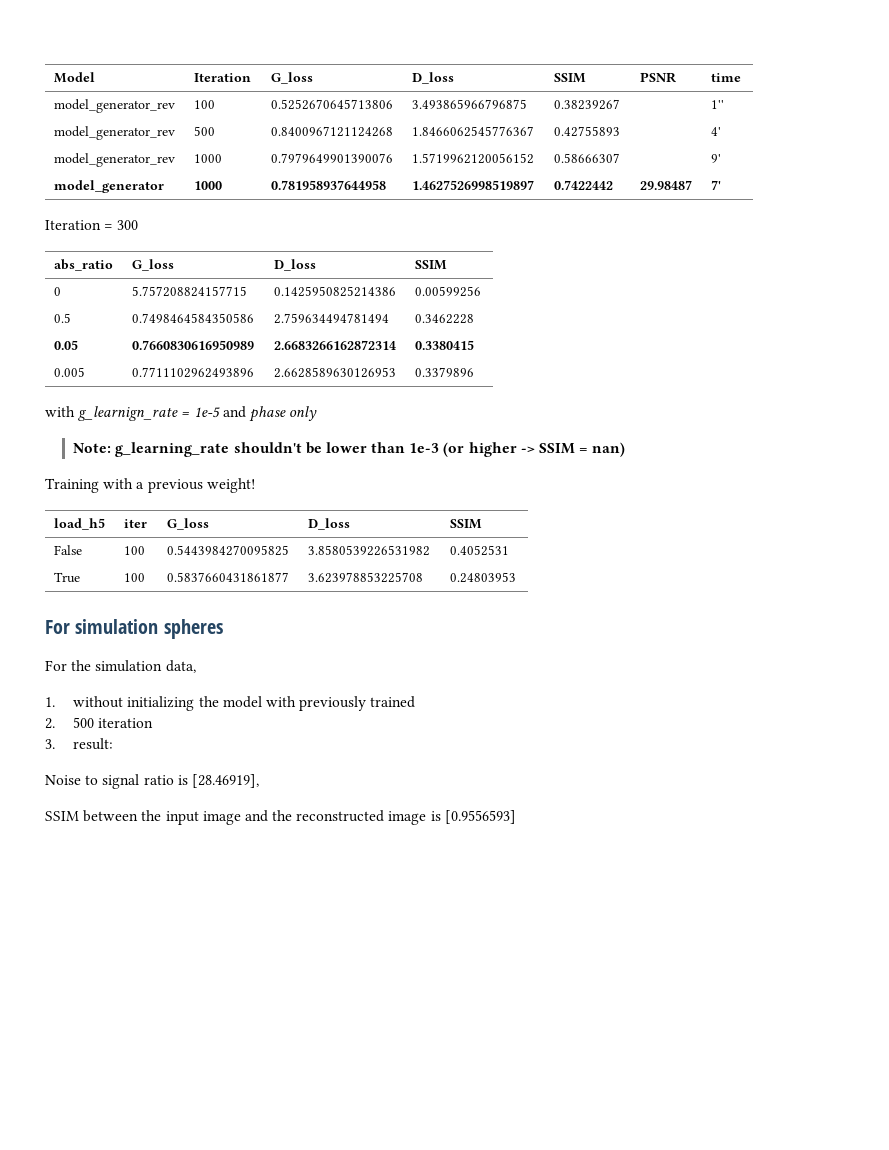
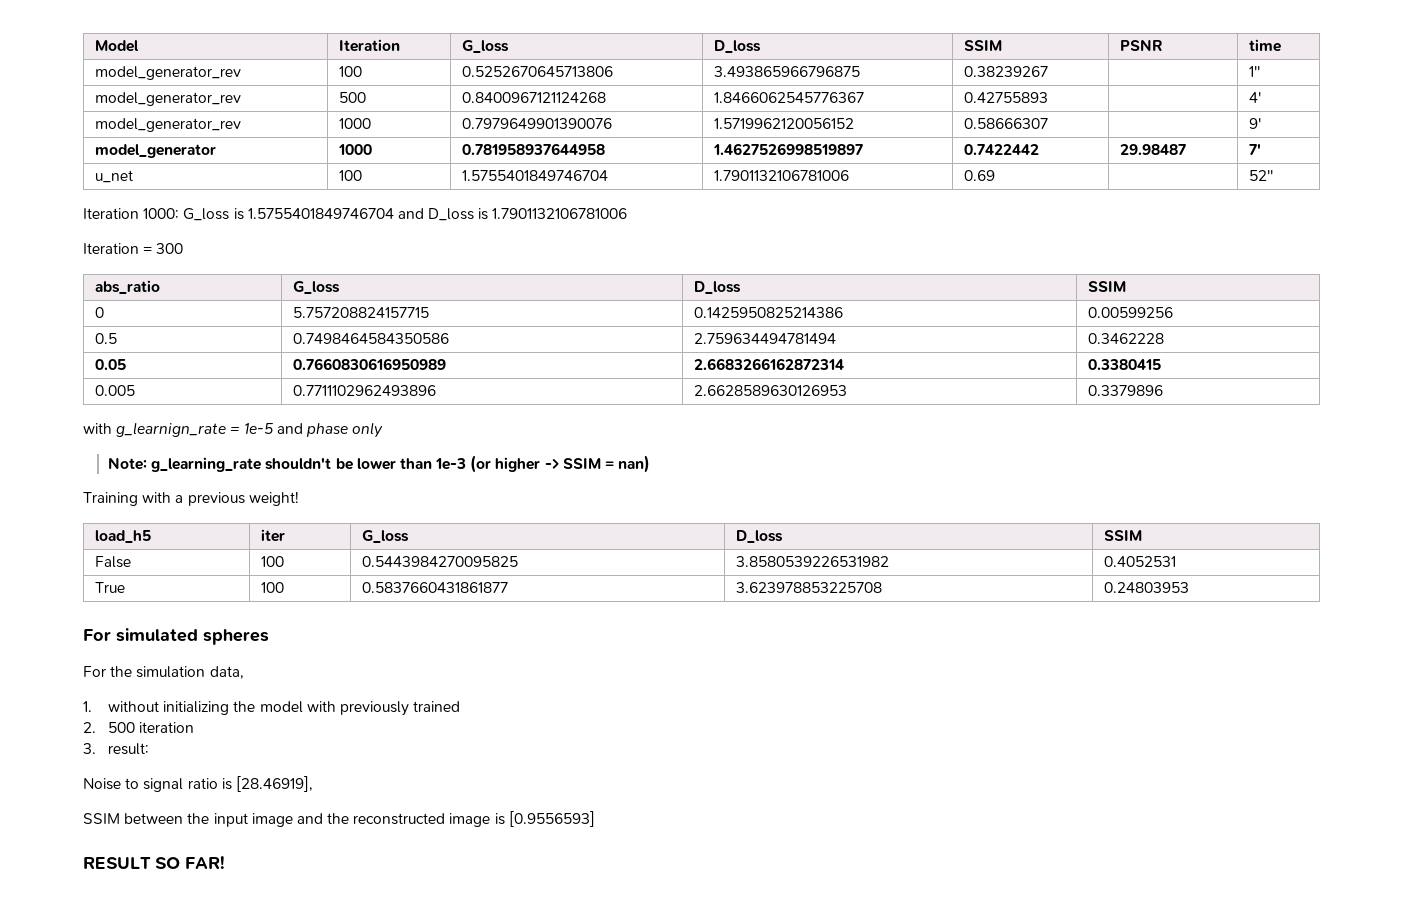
(722, 185) none -> [94,170,133,183] [338,170,362,181] [461,170,608,181] [713,170,849,181] [963,170,995,181] [1248,170,1273,181] [83,208,628,221] // u_net | 100 | 1.5755401849746704 | 1.7901132106781006 | 0.69 | | 52'' // Iteration 1000: G_loss is 1.5755401849746704 and D_loss is 1.7901132106781006
[75,619,159,634] simulation -> [116,628,198,642] simulated
(516, 817) none -> [83,856,225,869] // RESULT SO FAR!

